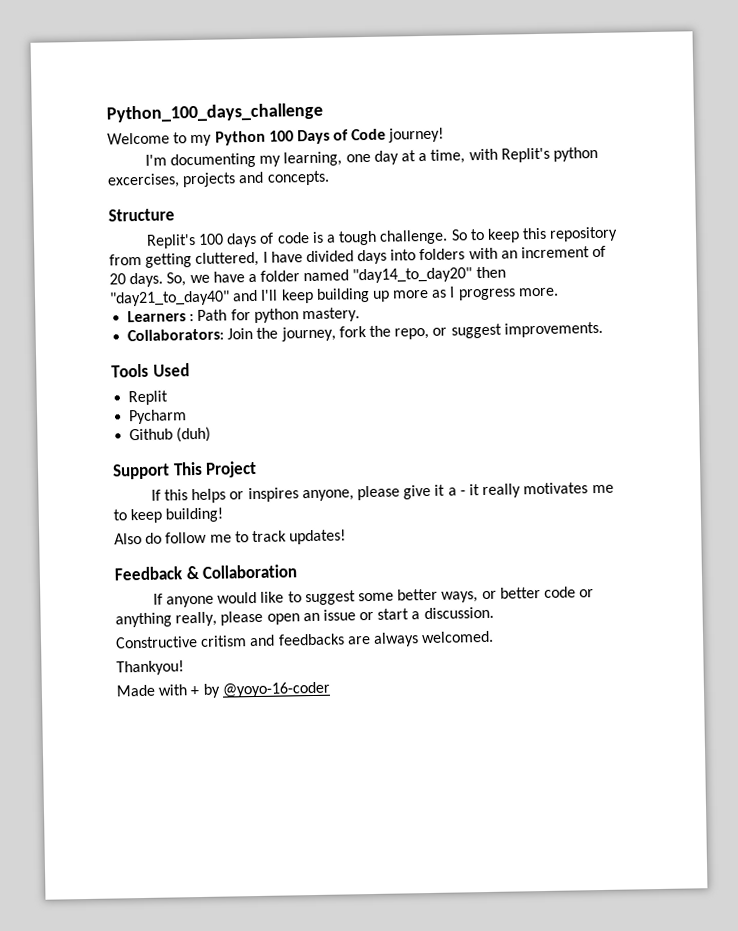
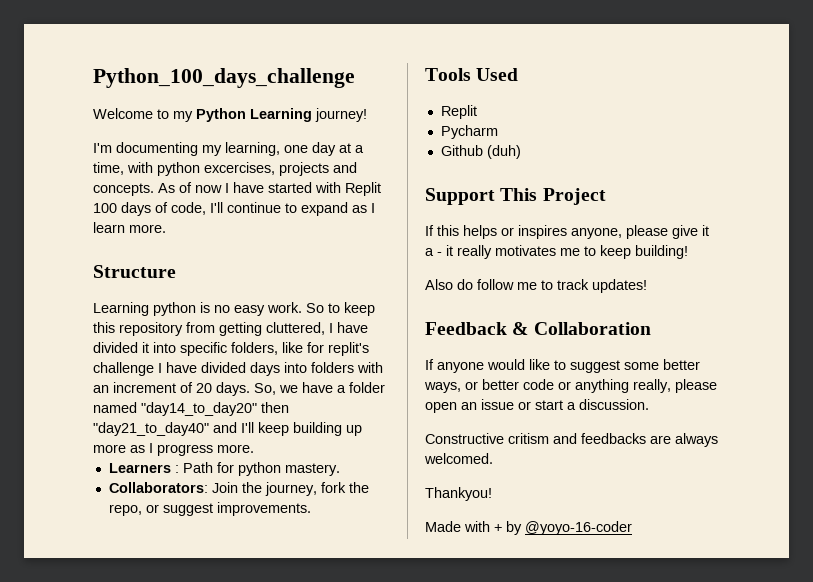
[268,128,387,145] 100 Days of Code -> [250,108,312,122] Learning
[500,147,550,163] Replit's -> (153, 167) none
[108,208,175,222] [145,229,449,249] // Structure // Replit's 100 days of code is a tough challenge. -> [158,182,381,196] [93,202,375,216] [93,222,166,233] [93,265,176,278] [93,302,302,316] As of now I have started with Replit 100 days of code, I'll continue to expand as I learn more. // Structure // Learning python is no easy work.
(354, 256) none -> [142,342,369,356] [93,362,246,376] it into specific folders, like for replit's challenge I have divided

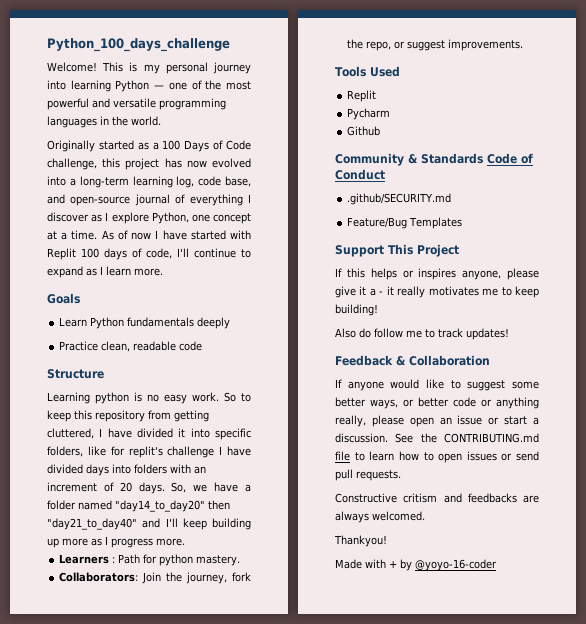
[93,108,367,122] [93,142,364,156] [93,162,357,176] [93,183,154,196] Welcome to my Python Learning journey! // I'm documenting my learning, one day at a time, with python excercises, projects and concepts. -> [47,62,251,74] [47,80,251,92] [47,98,226,110] [47,116,161,128] [47,140,252,152] [47,158,251,170] [47,176,251,188] [47,194,252,206] [47,212,251,224] [47,230,98,240] Welcome! This is my personal journey into learning Python — one of the most powerful and versatile programming languages in the world. // Originally started as a 100 Days of Code challenge, this project has now evolved into a long-term learning log, code base, and open-source journal of everything I discover as I explore Python, one concept at a time.
(166, 228) none -> [47,293,80,304] [59,317,231,329] [59,341,203,352] // Goals // Learn Python fundamentals deeply // Practice clean, readable code
[486,145,521,159] (duh) -> [335,153,533,166] [335,169,385,180] [347,193,452,205] [347,217,463,229] // Community & Standards Code of Conduct // .github/SECURITY.md // Feature/Bug Templates
(649, 404) none -> [395,433,539,443] [335,451,539,463] [335,469,401,481] See the CONTRIBUTING.md file to learn how to open issues or send pull requests.

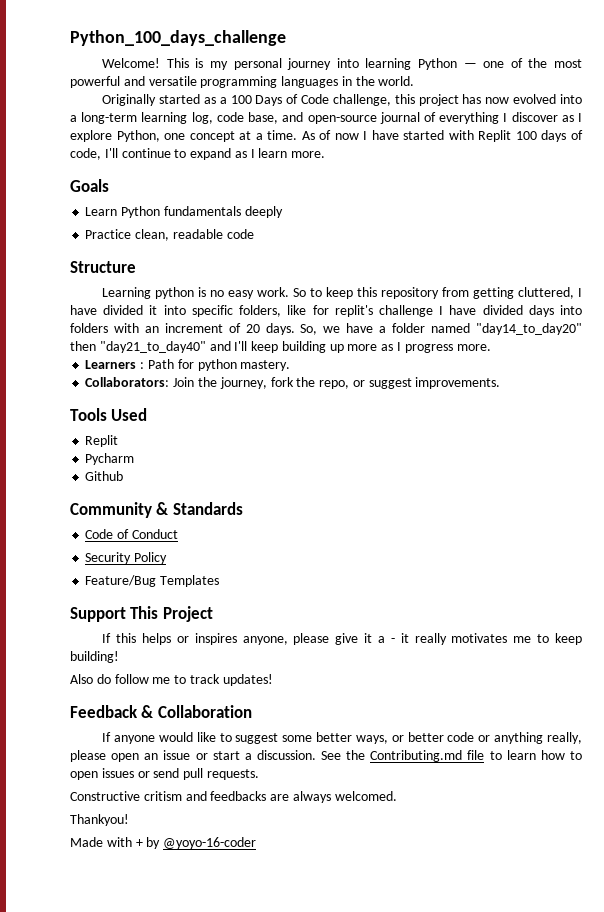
(483, 158) none -> (243, 508) //
[347,193,452,205] .github/SECURITY.md -> [85,552,168,564] Security Policy
[444,433,539,443] CONTRIBUTING.md -> [370,750,463,762] Contributing.md

